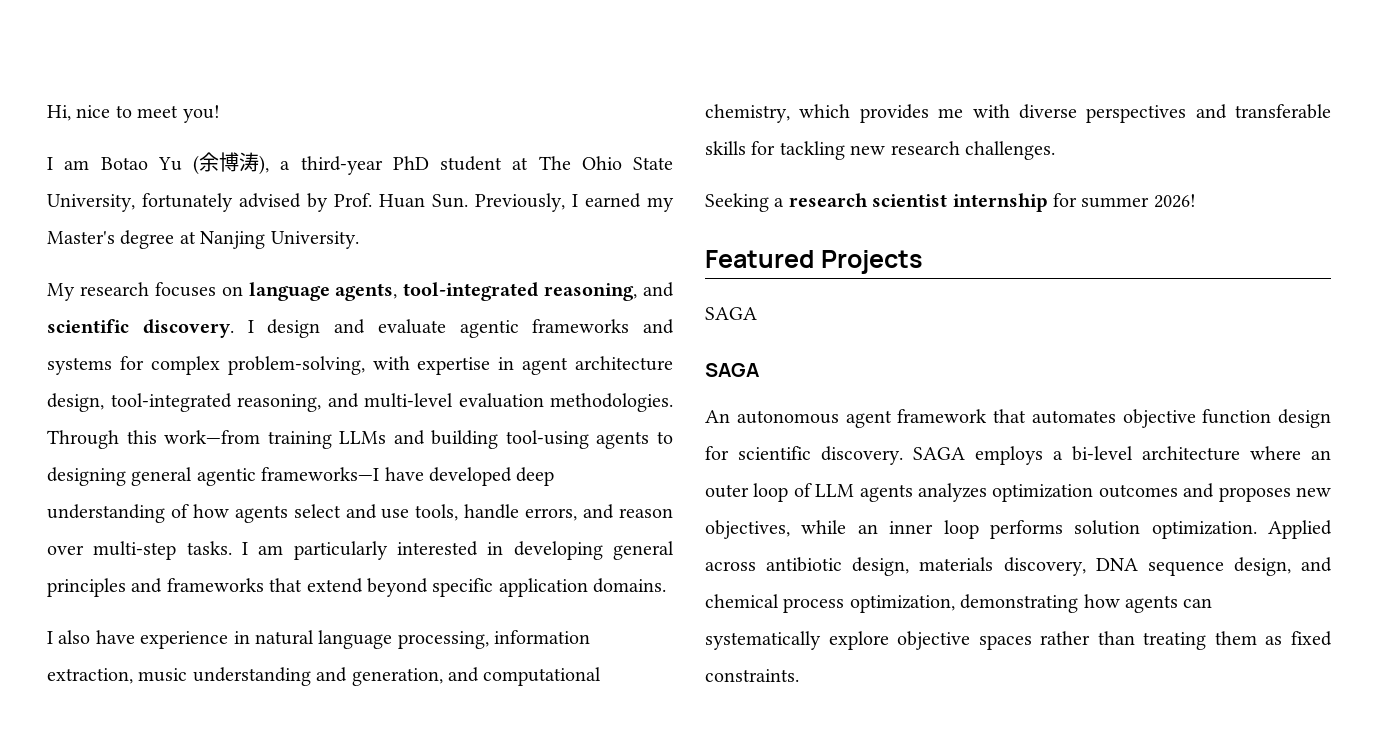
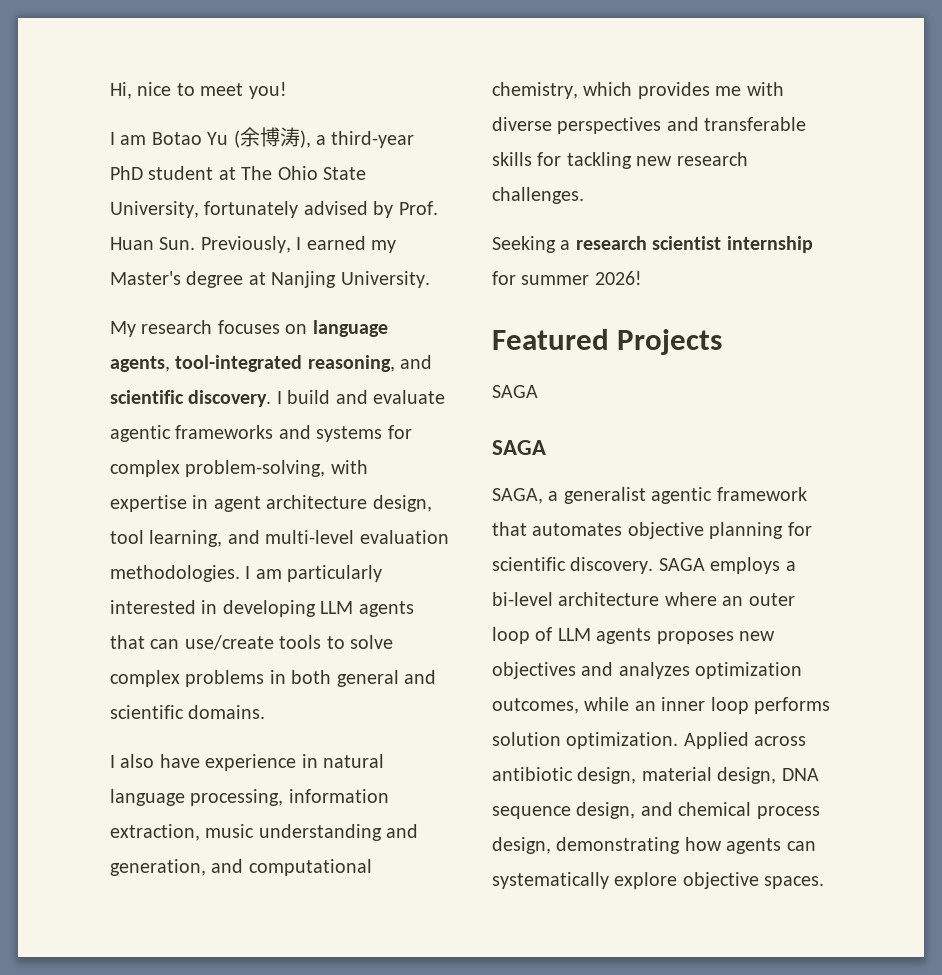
[267,319,321,338] design -> [287,390,331,404] build
[110,393,321,412] tool-integrated reasoning, -> [110,530,223,547] tool learning,
[47,430,673,449] [47,467,555,486] [47,504,673,523] [47,541,232,560] Through this work—from training LLMs and building tool-using agents to designing general agentic frameworks—I have developed deep understanding of how agents select and use tools, handle errors, and reason over multi-step tasks. -> (240, 573) none
[613,541,674,560] [47,578,588,597] general principles and frameworks that extend beyond specific application -> [320,601,414,617] [110,635,393,650] [110,670,436,687] [110,705,184,719] LLM agents that can use/create tools to solve complex problems in both general and scientific
[705,410,892,428] An autonomous agent -> [492,487,713,504] SAGA, a generalist agentic
[1202,409,1331,428] function design -> [709,522,784,539] planning
[918,483,1331,502] [705,520,790,539] analyzes optimization outcomes and proposes new objectives, -> [656,631,775,644] [492,662,803,679] [492,698,579,714] proposes new objectives and analyzes optimization outcomes,
[919,557,1086,576] materials discovery, -> [641,767,777,784] material design,
[849,595,955,613] optimization, -> [492,837,551,854] design,
[978,631,1332,650] [705,669,799,682] spaces rather than treating them as fixed constraints. -> [764,876,825,889] spaces.

